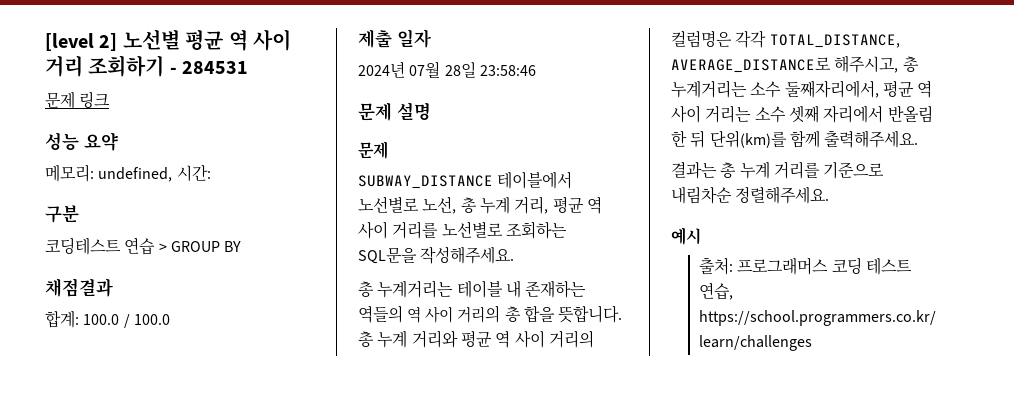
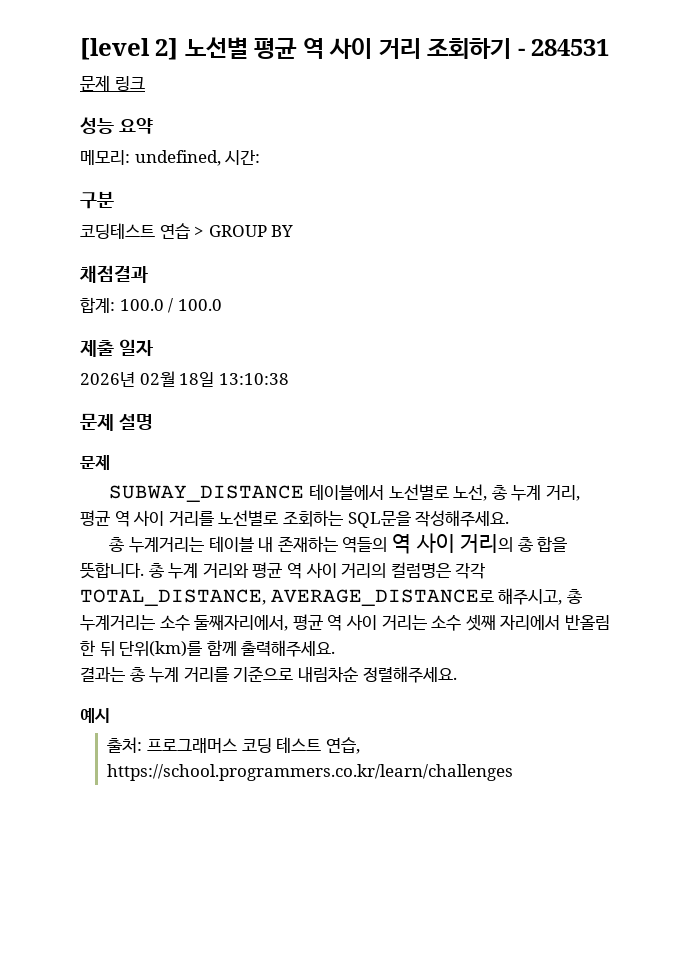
[358,61,536,78] 2024년 07월 28일 23:58:46 -> [80,371,289,387] 2026년 02월 18일 13:10:38

